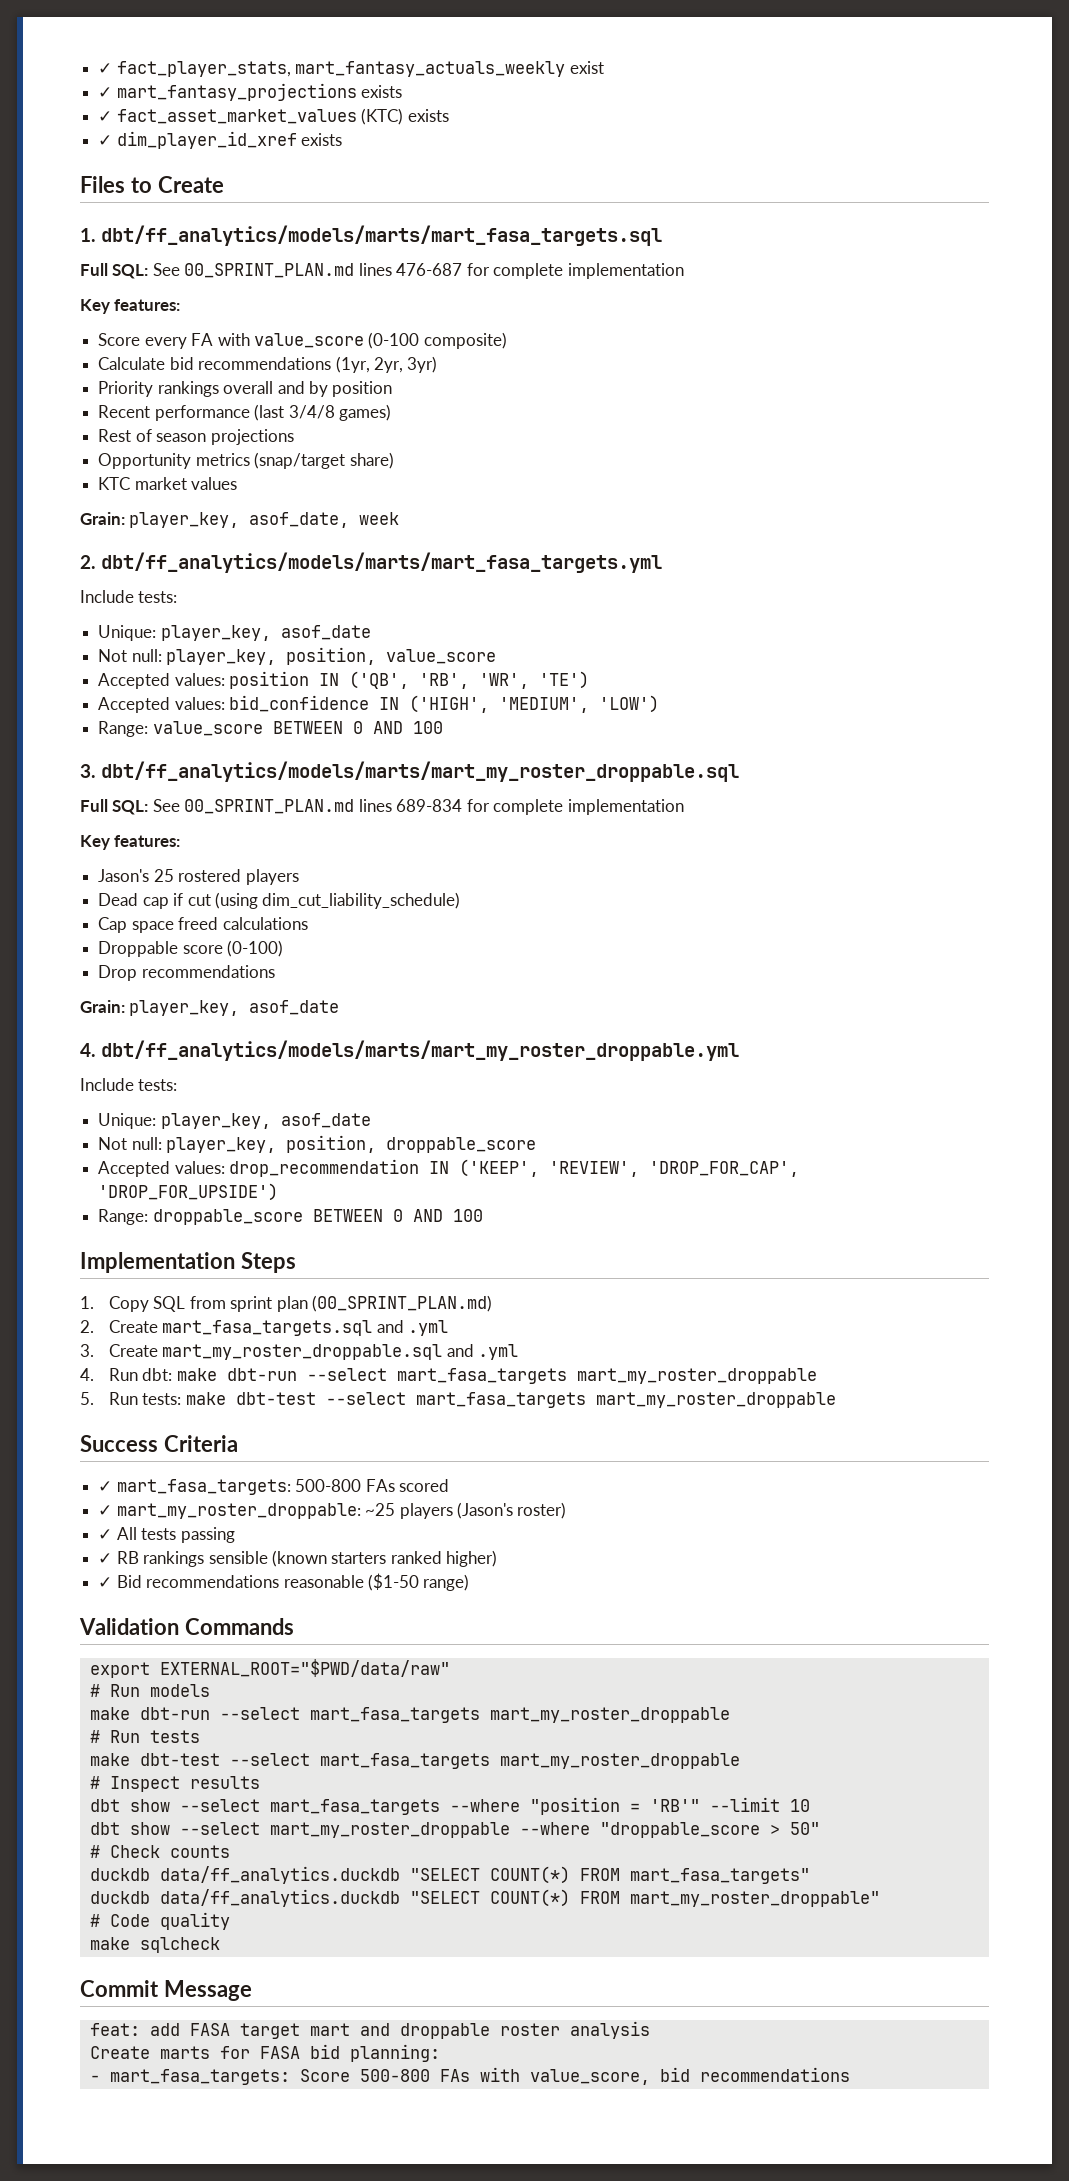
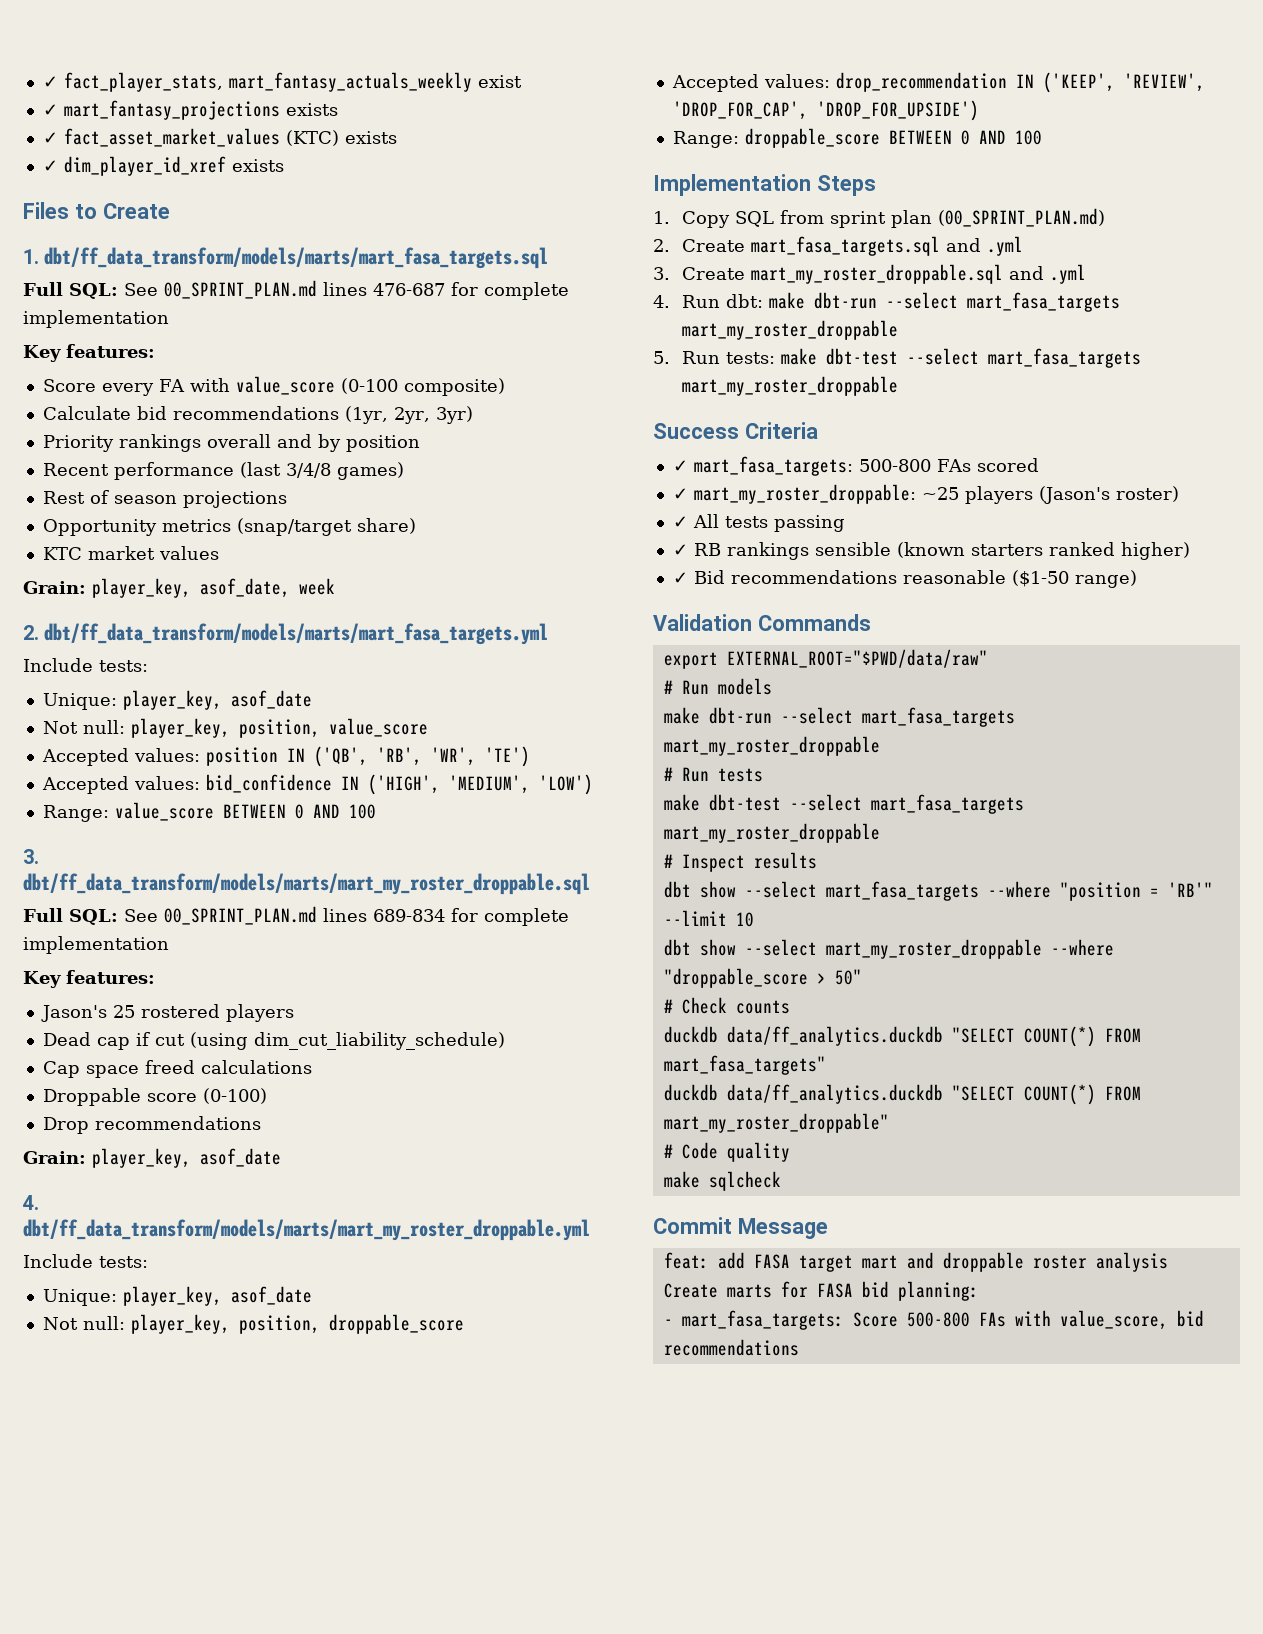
[101,225,663,246] dbt/ff_analytics/models/marts/mart_fasa_targets.sql -> [44,247,549,269] dbt/ff_data_transform/models/marts/mart_fasa_targets.sql
[101,552,663,573] dbt/ff_analytics/models/marts/mart_fasa_targets.yml -> [44,623,549,645] dbt/ff_data_transform/models/marts/mart_fasa_targets.yml
[101,761,740,782] dbt/ff_analytics/models/marts/mart_my_roster_droppable.sql -> [23,873,590,895] dbt/ff_data_transform/models/marts/mart_my_roster_droppable.sql
[101,1040,740,1061] dbt/ff_analytics/models/marts/mart_my_roster_droppable.yml -> [23,1219,590,1241] dbt/ff_data_transform/models/marts/mart_my_roster_droppable.yml

